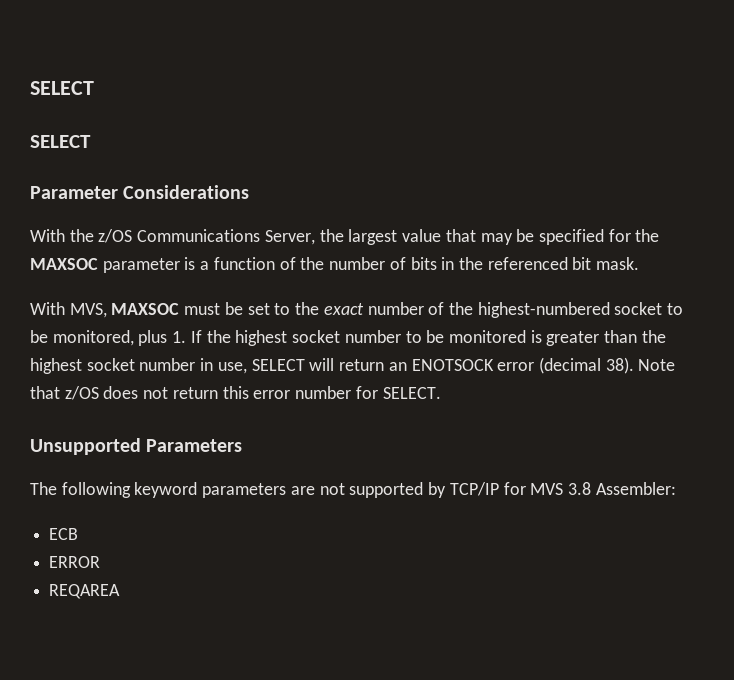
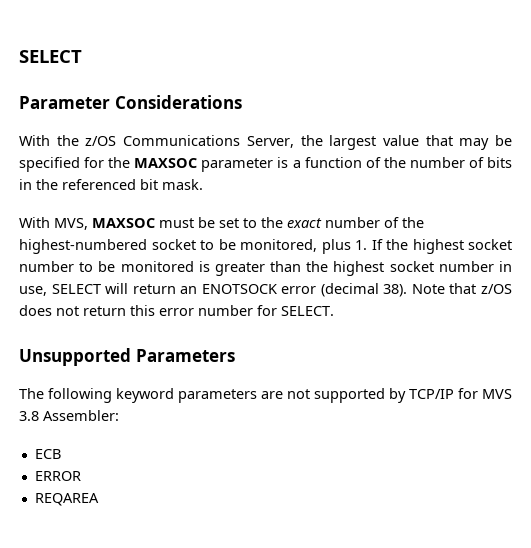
[30,81,94,95] [30,135,91,148] SELECT // SELECT -> [19,50,82,63] SELECT

